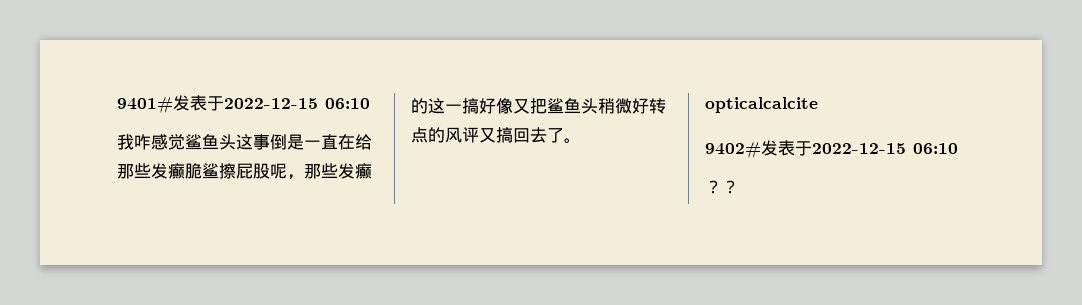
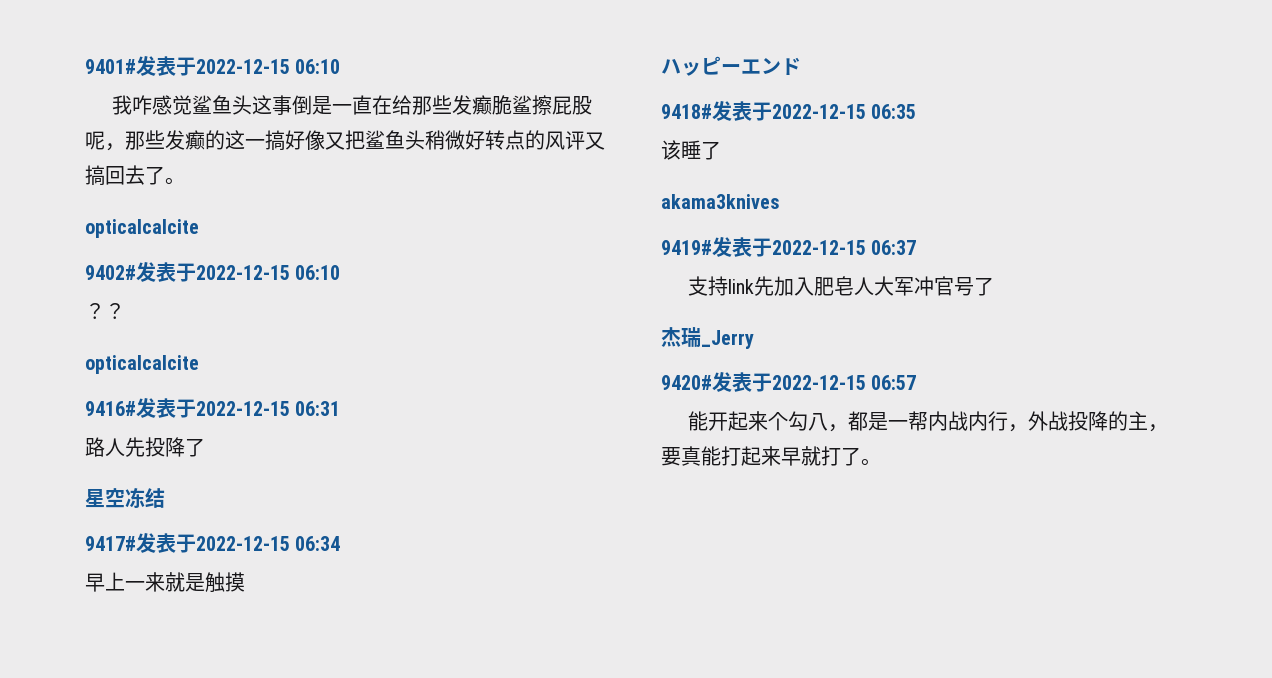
(739, 187) none -> [85,355,199,374] [85,398,341,418] [85,437,205,457] [85,488,165,508] [85,533,341,553] [85,572,245,593] [661,56,801,76] [661,101,917,121] [661,140,721,160] [661,194,780,209] [661,237,917,257] [687,276,994,296] [661,327,754,349] [661,372,917,392] [687,411,1168,432] [661,446,881,466] // opticalcalcite // 9416#发表于2022-12-15 06:31 // 路人先投降了 // 星空冻结 // 9417#发表于2022-12-15 06:34 // 早上一来就是触摸 // ハッピーエンド // 9418#发表于2022-12-15 06:35 // 该睡了 // akama3knives // 9419#发表于2022-12-15 06:37 // 支持link先加入肥皂人大军冲官号了 // 杰瑞_Jerry // 9420#发表于2022-12-15 06:57 // 能开起来个勾八，都是一帮内战内行，外战投降的主，要真能打起来早就打了。

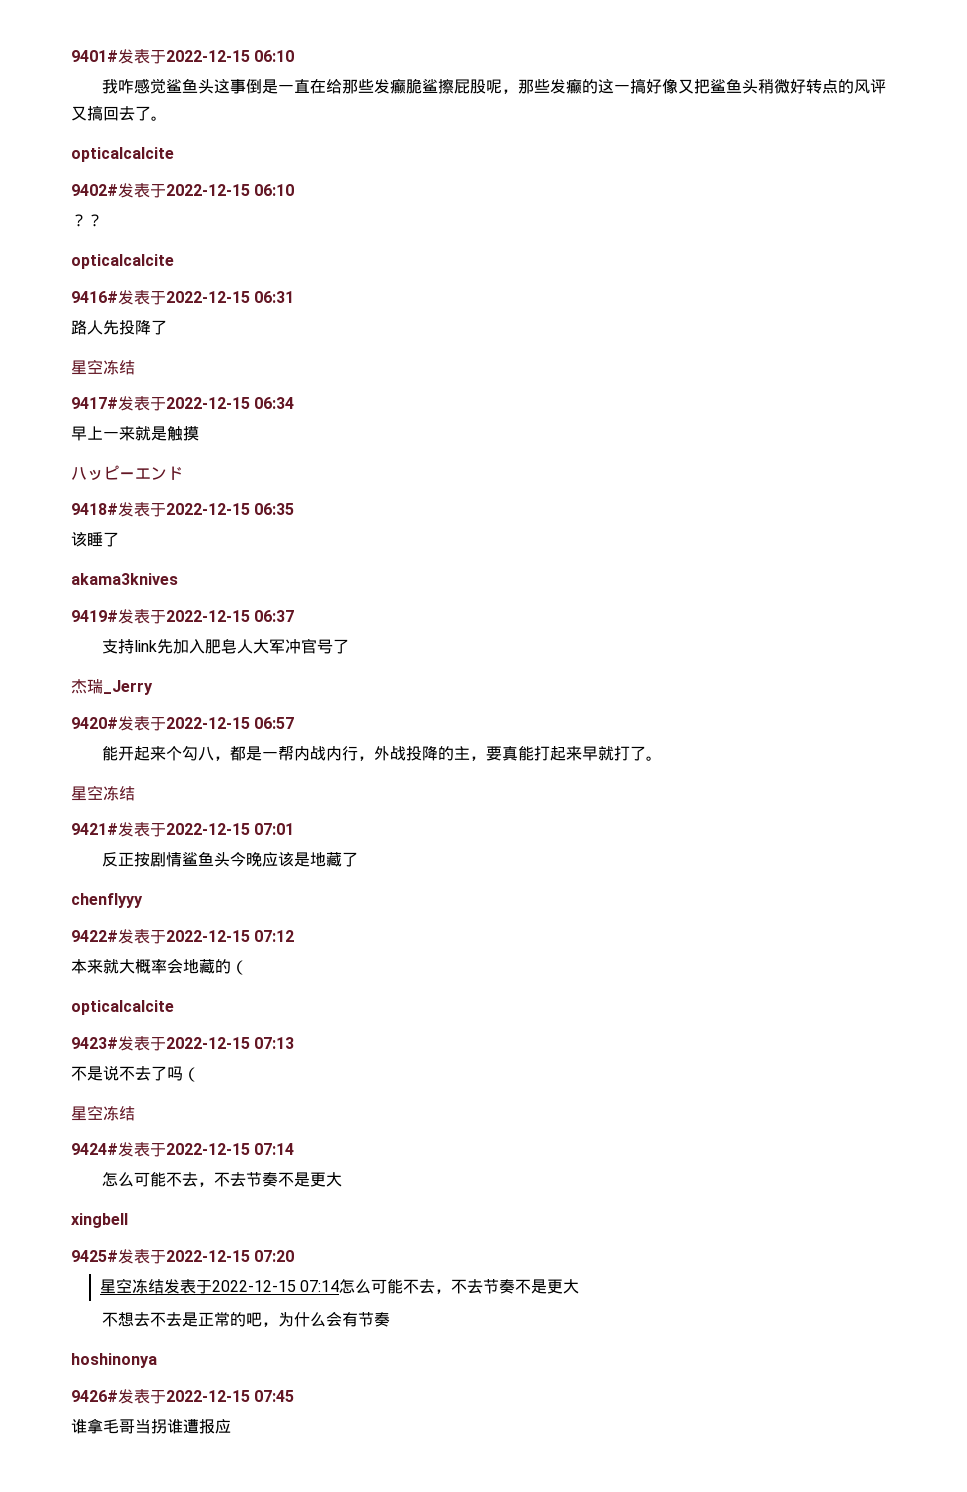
(881, 462) none -> [71,785,135,801] [71,822,295,837] [101,851,358,867] [71,893,143,908] [71,929,295,944] [71,958,247,975] [71,1000,174,1015] [71,1036,295,1051] [71,1065,199,1082] [71,1105,135,1121] [71,1142,295,1157] [101,1172,342,1187] [71,1213,128,1228] [71,1249,295,1264] [99,1278,580,1294] [101,1311,390,1327] [71,1353,157,1368] [71,1389,295,1404] [71,1418,231,1434] // 星空冻结 // 9421#发表于2022-12-15 07:01 // 反正按剧情鲨鱼头今晚应该是地藏了 // chenflyyy // 9422#发表于2022-12-15 07:12 // 本来就大概率会地藏的（ // opticalcalcite // 9423#发表于2022-12-15 07:13 // 不是说不去了吗（ // 星空冻结 // 9424#发表于2022-12-15 07:14 // 怎么可能不去，不去节奏不是更大 // xingbell // 9425#发表于2022-12-15 07:20 // 星空冻结发表于2022-12-15 07:14怎么可能不去，不去节奏不是更大 // 不想去不去是正常的吧，为什么会有节奏 // hoshinonya // 9426#发表于2022-12-15 07:45 // 谁拿毛哥当拐谁遭报应

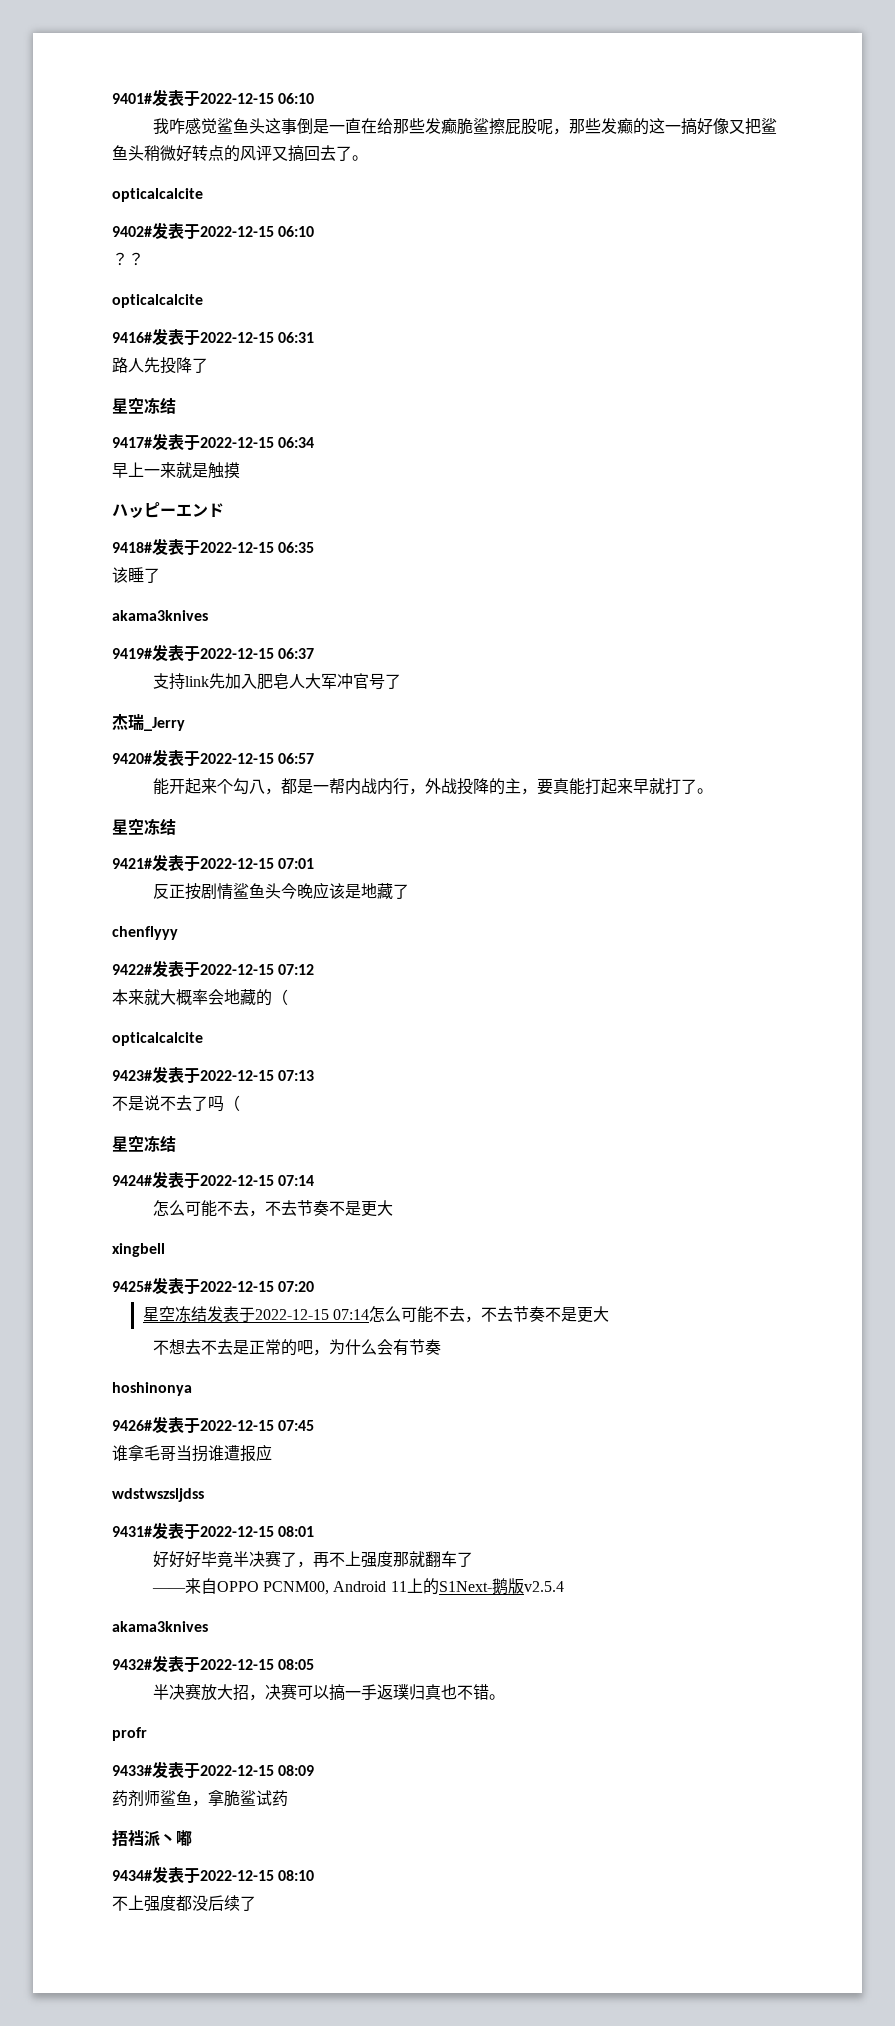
(231, 1426) none -> [112,1488,204,1502] [112,1522,315,1540] [152,1550,473,1568] [151,1578,564,1595] [112,1621,208,1632] [112,1655,315,1673] [152,1683,505,1701] [112,1727,147,1741] [112,1761,315,1779] [112,1790,288,1807] [112,1830,192,1847] [112,1866,315,1884] [112,1895,256,1912] // wdstwszsljdss // 9431#发表于2022-12-15 08:01 // 好好好毕竟半决赛了，再不上强度那就翻车了 // ——来自OPPO PCNM00, Android 11上的S1Next-鹅版v2.5.4 // akama3knives // 9432#发表于2022-12-15 08:05 // 半决赛放大招，决赛可以搞一手返璞归真也不错。 // profr // 9433#发表于2022-12-15 08:09 // 药剂师鲨鱼，拿脆鲨试药 // 捂裆派丶嘟 // 9434#发表于2022-12-15 08:10 // 不上强度都没后续了

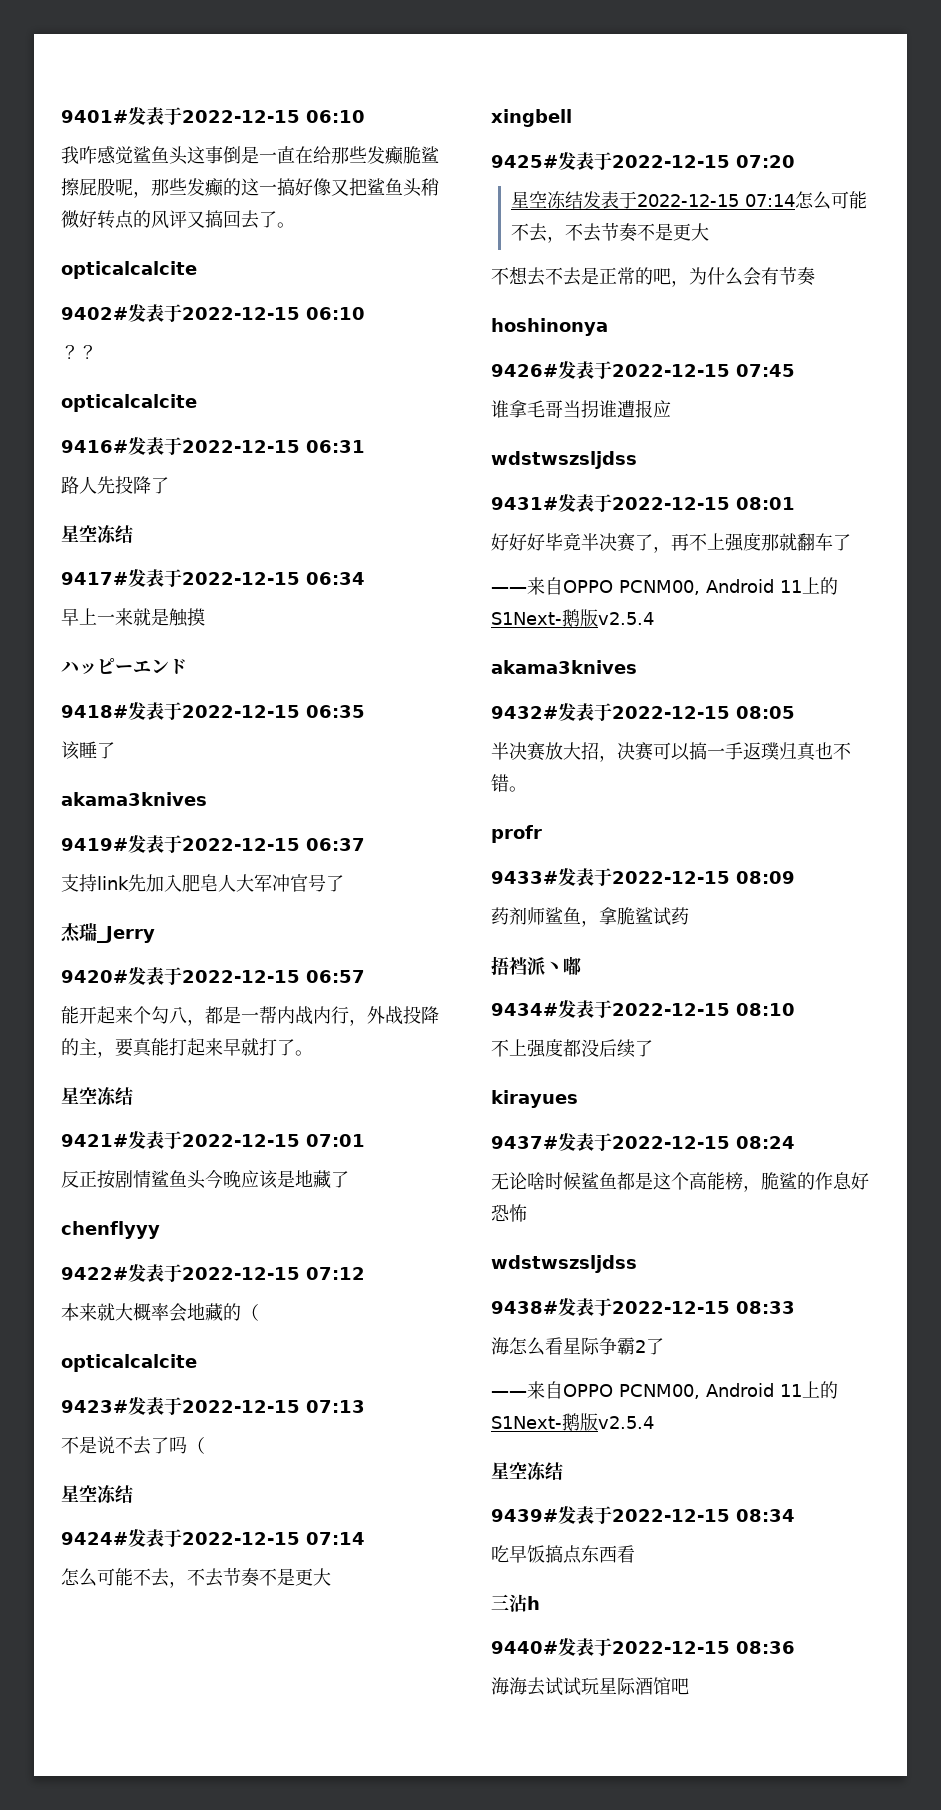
(256, 1903) none -> [491,1090,578,1108] [491,1133,795,1151] [491,1172,869,1192] [491,1204,527,1222] [491,1255,637,1273] [491,1298,795,1316] [491,1337,664,1356] [491,1381,838,1399] [491,1413,654,1432] [491,1462,563,1481] [491,1506,795,1524] [491,1545,635,1564] [491,1594,540,1612] [491,1638,795,1656] [491,1677,689,1696] // kirayues // 9437#发表于2022-12-15 08:24 // 无论啥时候鲨鱼都是这个高能榜，脆鲨的作息好恐怖 // wdstwszsljdss // 9438#发表于2022-12-15 08:33 // 海怎么看星际争霸2了 // ——来自OPPO PCNM00, Android 11上的S1Next-鹅版v2.5.4 // 星空冻结 // 9439#发表于2022-12-15 08:34 // 吃早饭搞点东西看 // 三沾h // 9440#发表于2022-12-15 08:36 // 海海去试试玩星际酒馆吧

